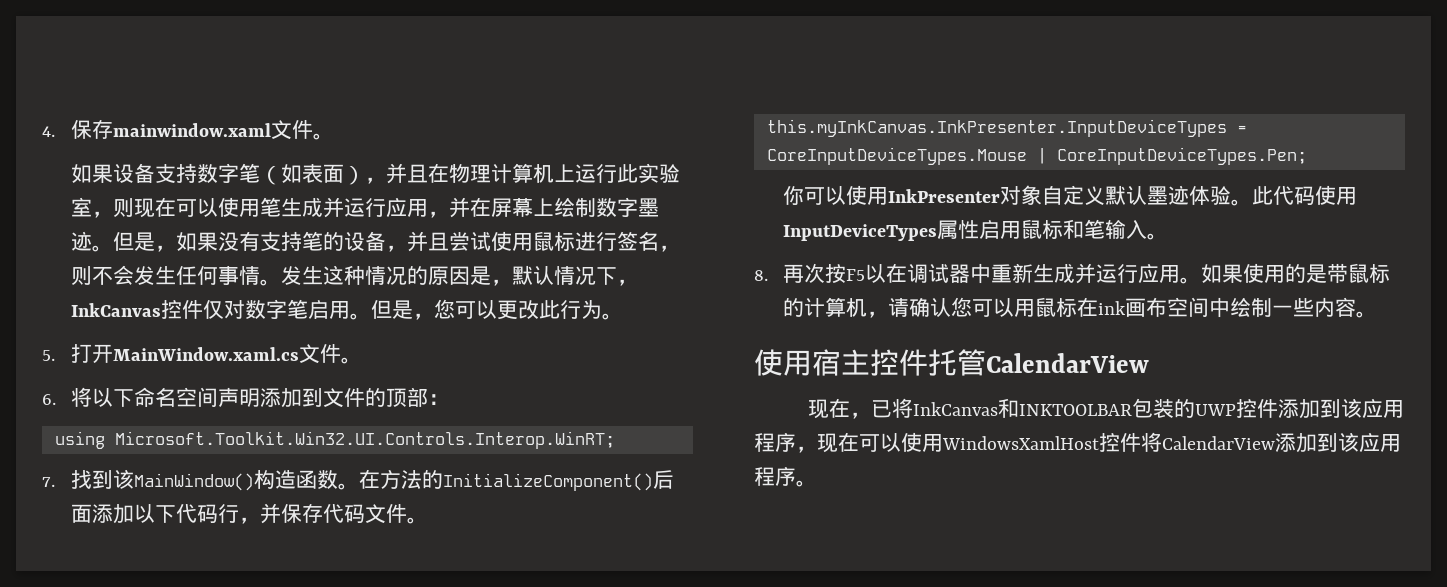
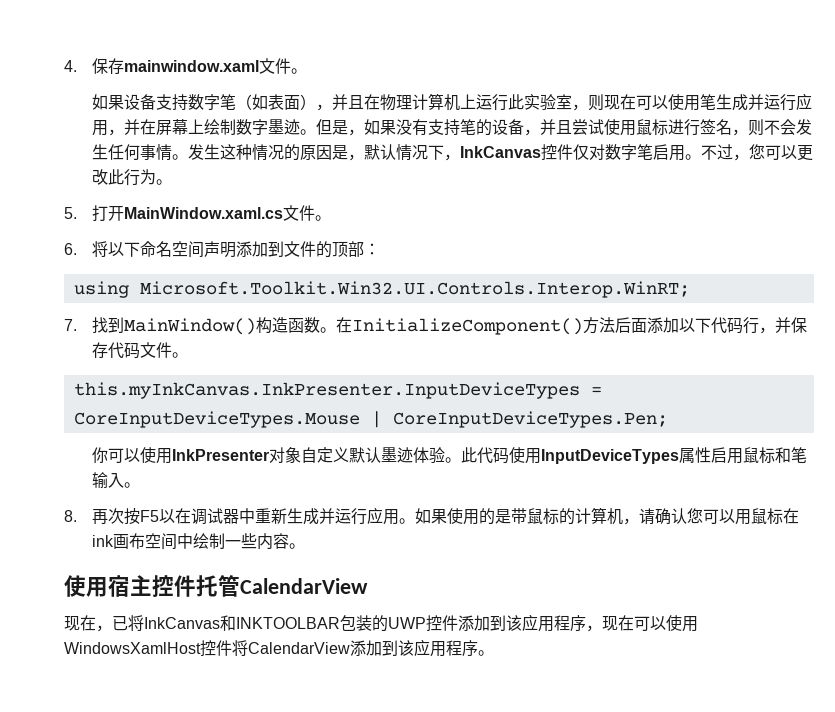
[370,300,413,319] 但是 -> [701,144,734,160] 不过
[112,469,134,489] 该 -> (125, 325) none
[379,469,653,491] 方法的InitializeComponent() -> [352,317,616,335] InitializeComponent()方法

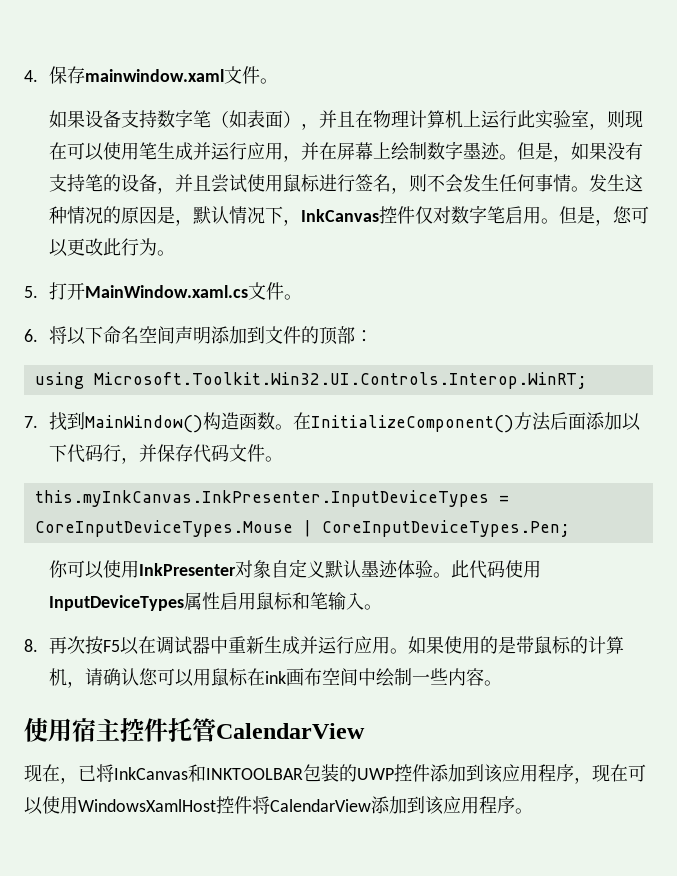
[701,144,734,160] 不过 -> [559,206,596,224] 但是

